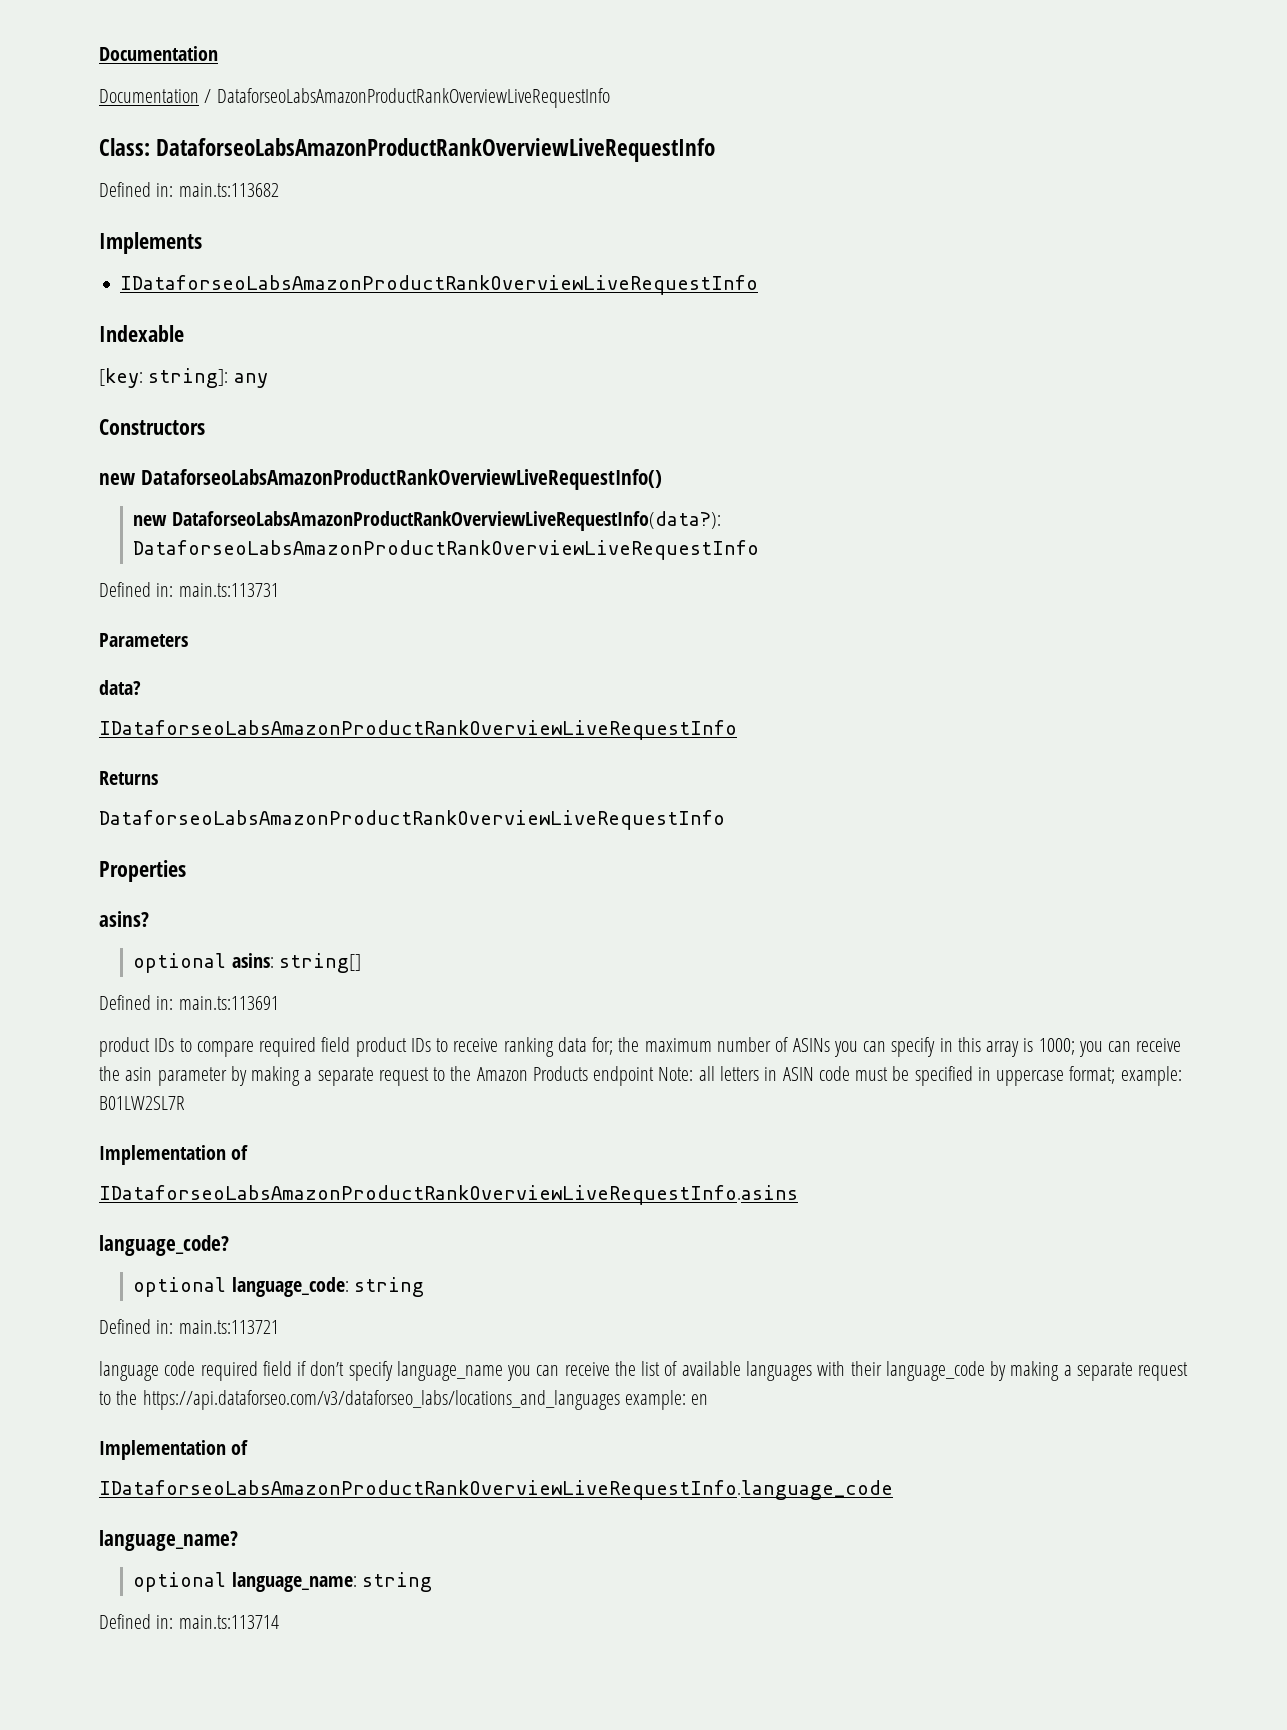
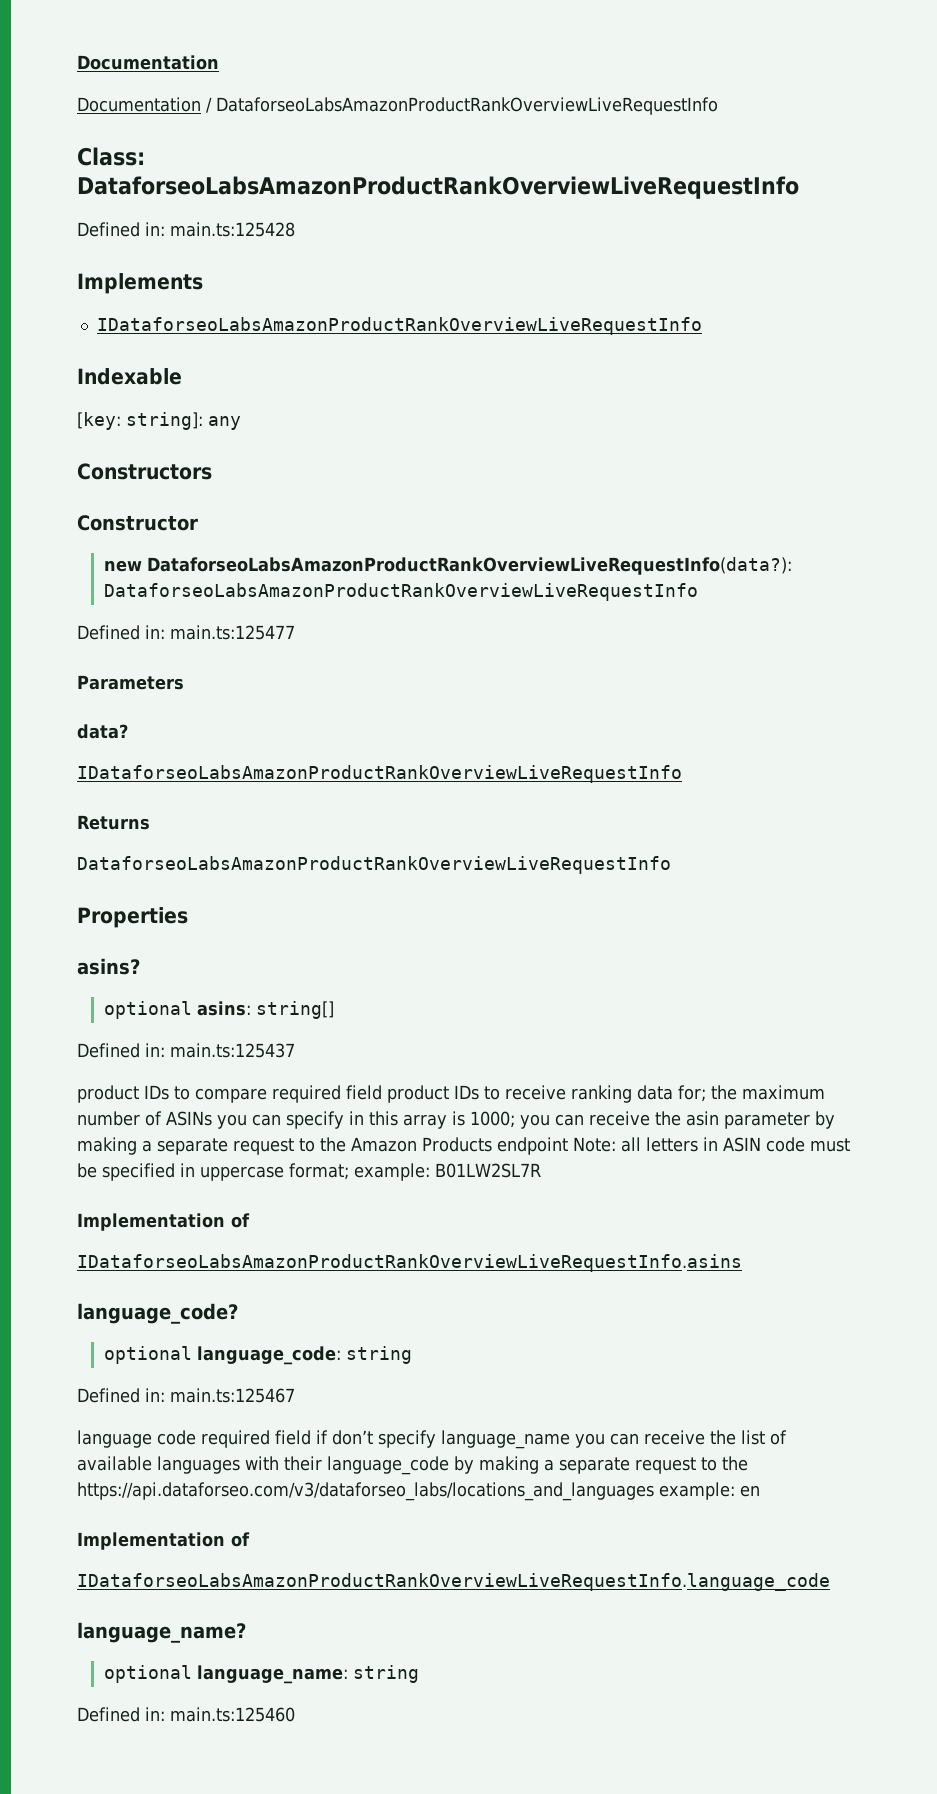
[178,183,279,197] main.ts:113682 -> [170,222,295,237] main.ts:125428
[99,469,662,490] new DataforseoLabsAmazonProductRankOverviewLiveRequestInfo() -> [77,515,198,531] Constructor
[178,583,279,597] main.ts:113731 -> [170,625,295,640] main.ts:125477
[178,996,279,1010] main.ts:113691 -> [170,1043,295,1058] main.ts:125437
[178,1320,279,1334] main.ts:113721 -> [170,1388,295,1403] main.ts:125467
[178,1615,279,1629] main.ts:113714 -> [170,1707,295,1722] main.ts:125460

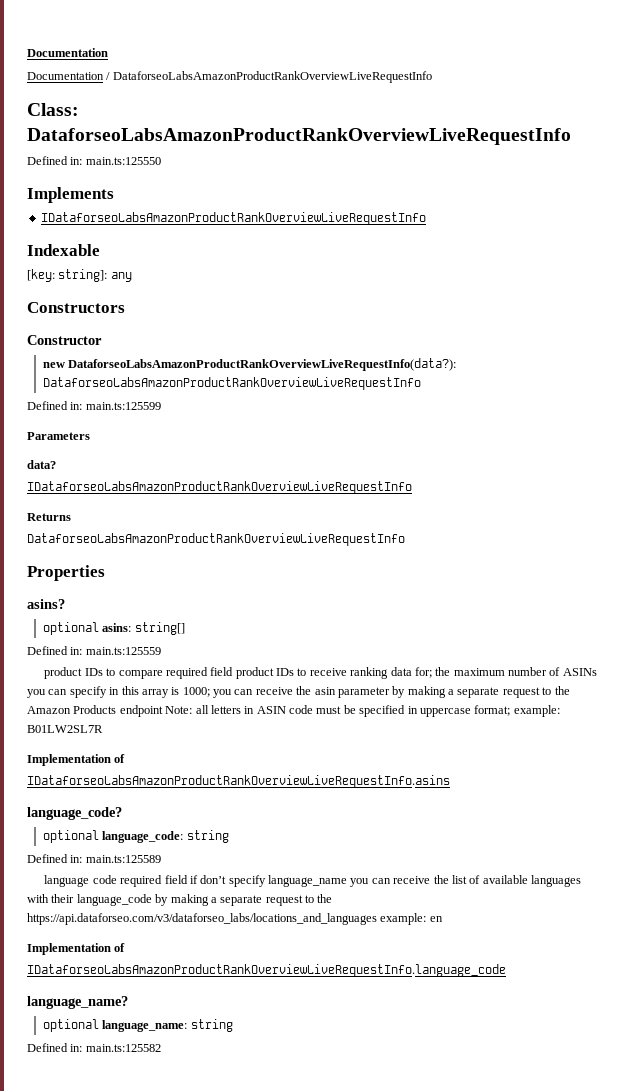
[170,222,295,237] main.ts:125428 -> [85,157,161,165] main.ts:125550
[170,625,295,640] main.ts:125477 -> [85,402,161,410] main.ts:125599
[170,1043,295,1058] main.ts:125437 -> [85,647,161,655] main.ts:125559
[170,1388,295,1403] main.ts:125467 -> [85,855,161,863] main.ts:125589
[170,1707,295,1722] main.ts:125460 -> [85,1044,161,1052] main.ts:125582

